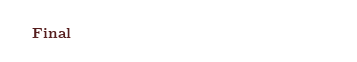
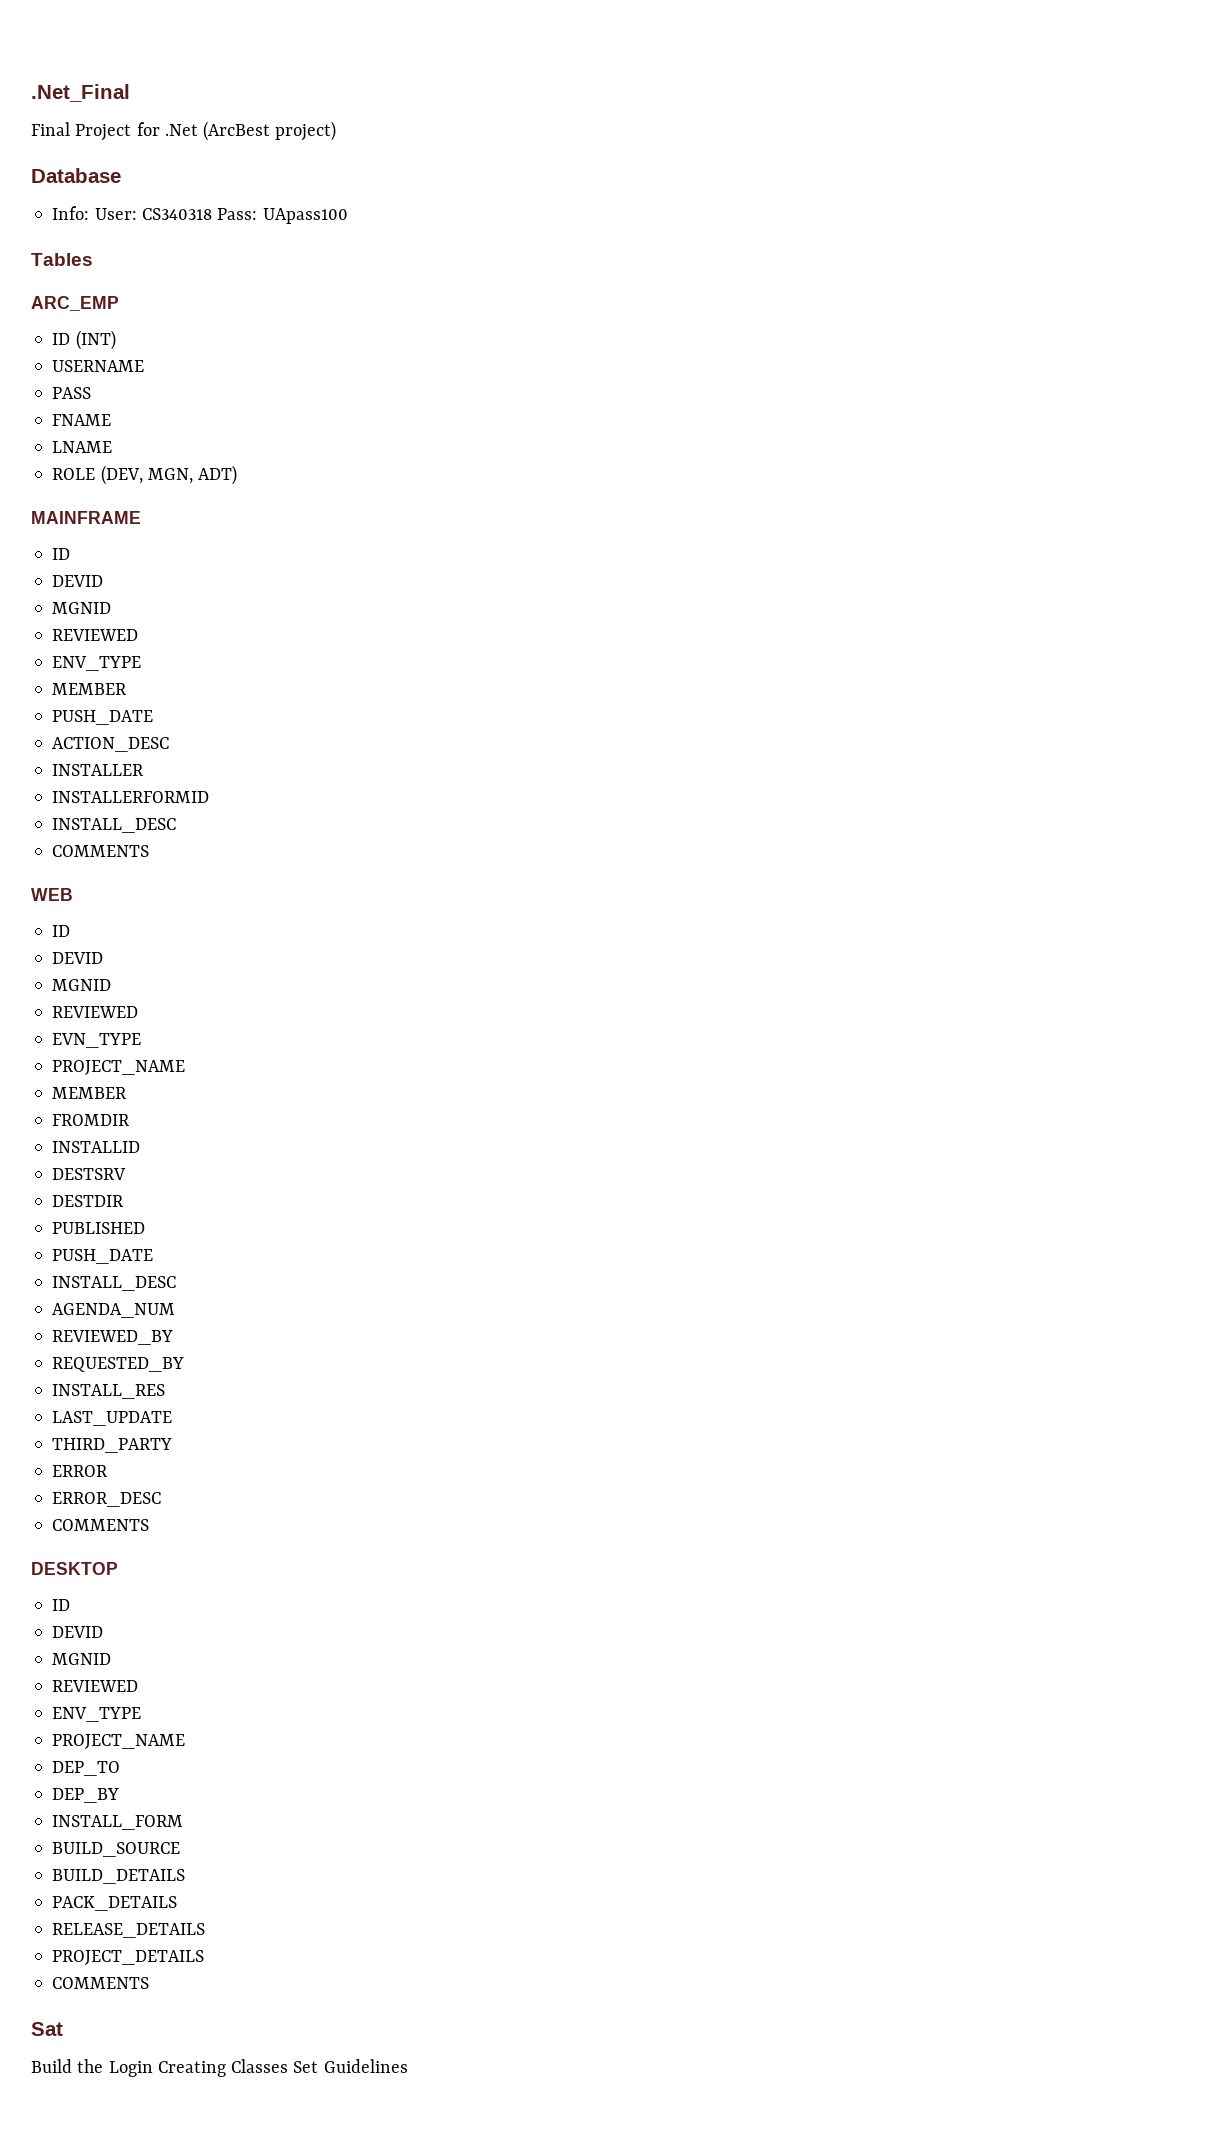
[32,28,71,38] Final -> [31,84,130,102] [31,121,337,141] [31,168,121,183] [52,206,348,224] [31,253,93,266] [31,296,119,311] [52,330,116,350] [52,360,145,372] [52,387,92,399] [52,414,112,426] [52,441,113,453] [52,465,238,485] [31,511,141,524] [52,548,71,560] [52,575,104,587] [52,602,112,614] [52,629,139,641] [52,656,142,671] [52,683,128,695] [52,710,154,725] [52,737,170,752] [52,764,145,776] [52,791,210,803] [52,818,177,833] [52,845,150,857] [31,888,73,901] [52,925,71,937] [52,952,104,964] [52,979,112,991] [52,1006,139,1018] [52,1033,142,1048] [52,1060,186,1075] [52,1087,128,1099] [52,1114,131,1126] [52,1141,141,1153] [52,1168,127,1180] [52,1195,125,1207] [52,1222,146,1234] [52,1249,154,1264] [52,1276,177,1291] [52,1303,176,1318] [52,1330,174,1345] [52,1357,185,1372] [52,1384,166,1399] [52,1411,173,1426] [52,1438,173,1453] [52,1465,109,1477] [52,1492,162,1507] [52,1519,150,1531] [31,1562,118,1575] [52,1599,71,1611] [52,1626,104,1638] [52,1653,112,1665] [52,1680,139,1692] [52,1707,142,1722] [52,1734,186,1749] [52,1761,121,1776] [52,1788,120,1803] [52,1815,184,1830] [52,1842,181,1857] [52,1869,186,1884] [52,1896,178,1911] [52,1923,206,1938] [52,1950,205,1965] [52,1977,150,1989] [31,2022,63,2036] [31,2059,408,2077] .Net_Final // Final Project for .Net (ArcBest project) // Database // Info: User: CS340318 Pass: UApass100 // Tables // ARC_EMP // ID (INT) // USERNAME // PASS // FNAME // LNAME // ROLE (DEV, MGN, ADT) // MAINFRAME // ID // DEVID // MGNID // REVIEWED // ENV_TYPE // MEMBER // PUSH_DATE // ACTION_DESC // INSTALLER // INSTALLERFORMID // INSTALL_DESC // COMMENTS // WEB // ID // DEVID // MGNID // REVIEWED // EVN_TYPE // PROJECT_NAME // MEMBER // FROMDIR // INSTALLID // DESTSRV // DESTDIR // PUBLISHED // PUSH_DATE // INSTALL_DESC // AGENDA_NUM // REVIEWED_BY // REQUESTED_BY // INSTALL_RES // LAST_UPDATE // THIRD_PARTY // ERROR // ERROR_DESC // COMMENTS // DESKTOP // ID // DEVID // MGNID // REVIEWED // ENV_TYPE // PROJECT_NAME // DEP_TO // DEP_BY // INSTALL_FORM // BUILD_SOURCE // BUILD_DETAILS // PACK_DETAILS // RELEASE_DETAILS // PROJECT_DETAILS // COMMENTS // Sat // Build the Login Creating Classes Set Guidelines

